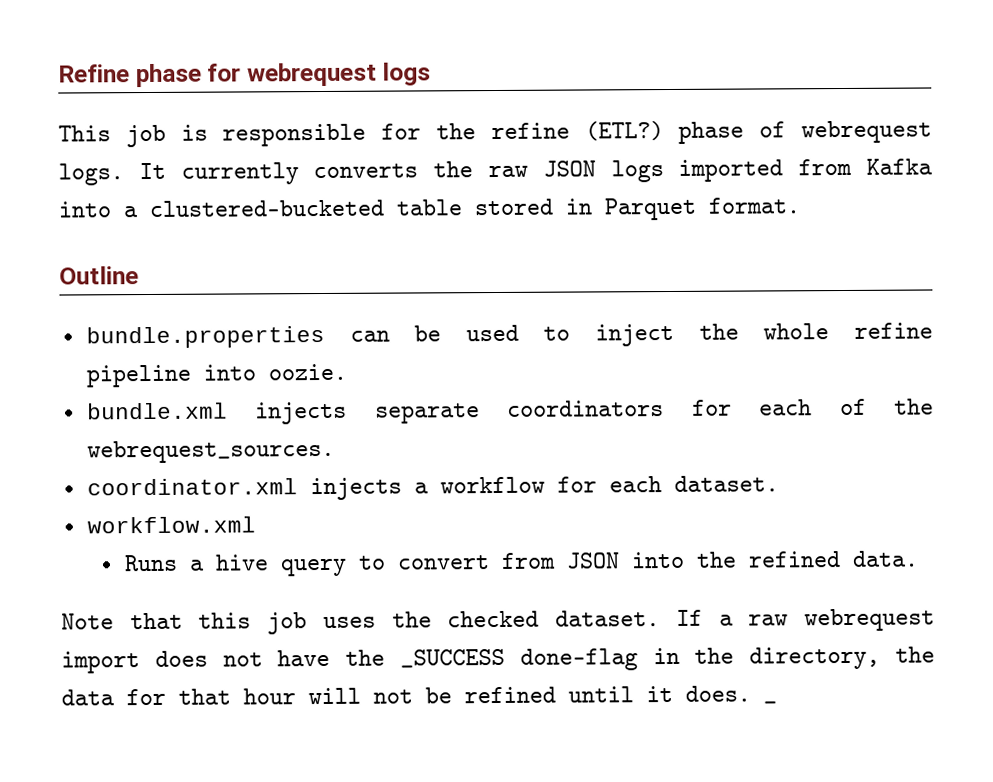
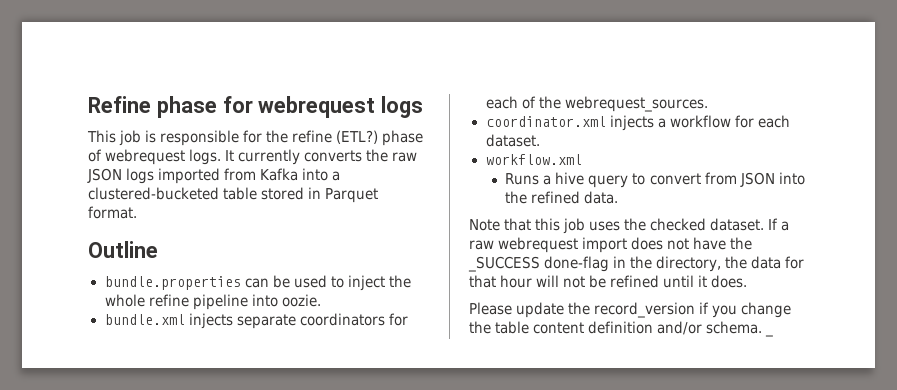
(751, 693) none -> [469,302,792,318] [469,321,763,335] // Please update the record_version if you change the table content definition and/or schema.

